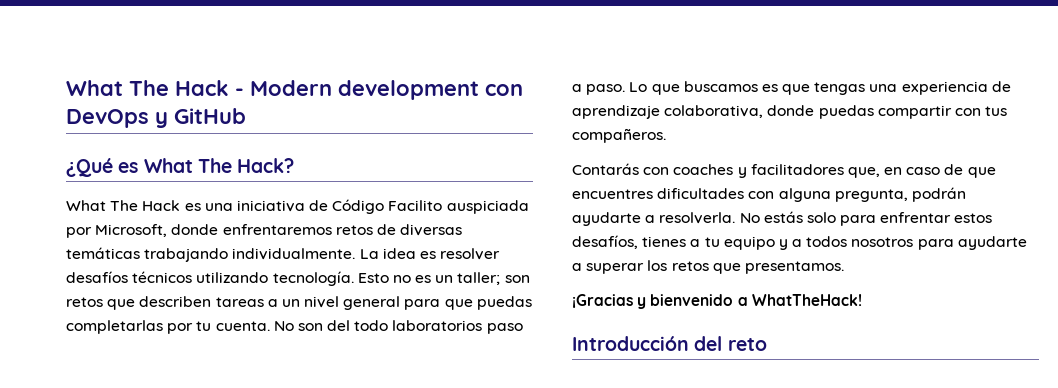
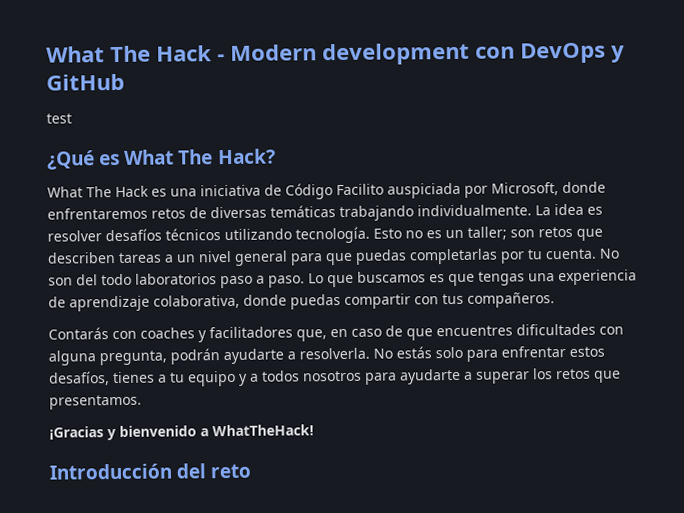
(246, 116) none -> [46,113,72,124] // test

